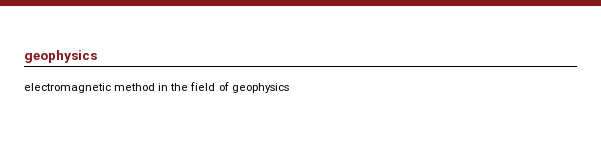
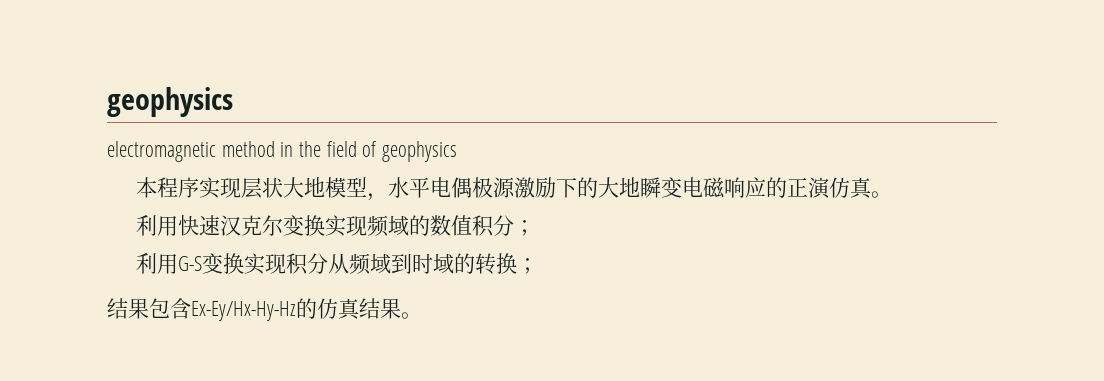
(289, 88) none -> [135,177,892,201] [135,215,535,237] [135,253,538,275] [107,298,422,321] // 本程序实现层状大地模型，水平电偶极源激励下的大地瞬变电磁响应的正演仿真。 // 利用快速汉克尔变换实现频域的数值积分； // 利用G-S变换实现积分从频域到时域的转换； // 结果包含Ex-Ey/Hx-Hy-Hz的仿真结果。

